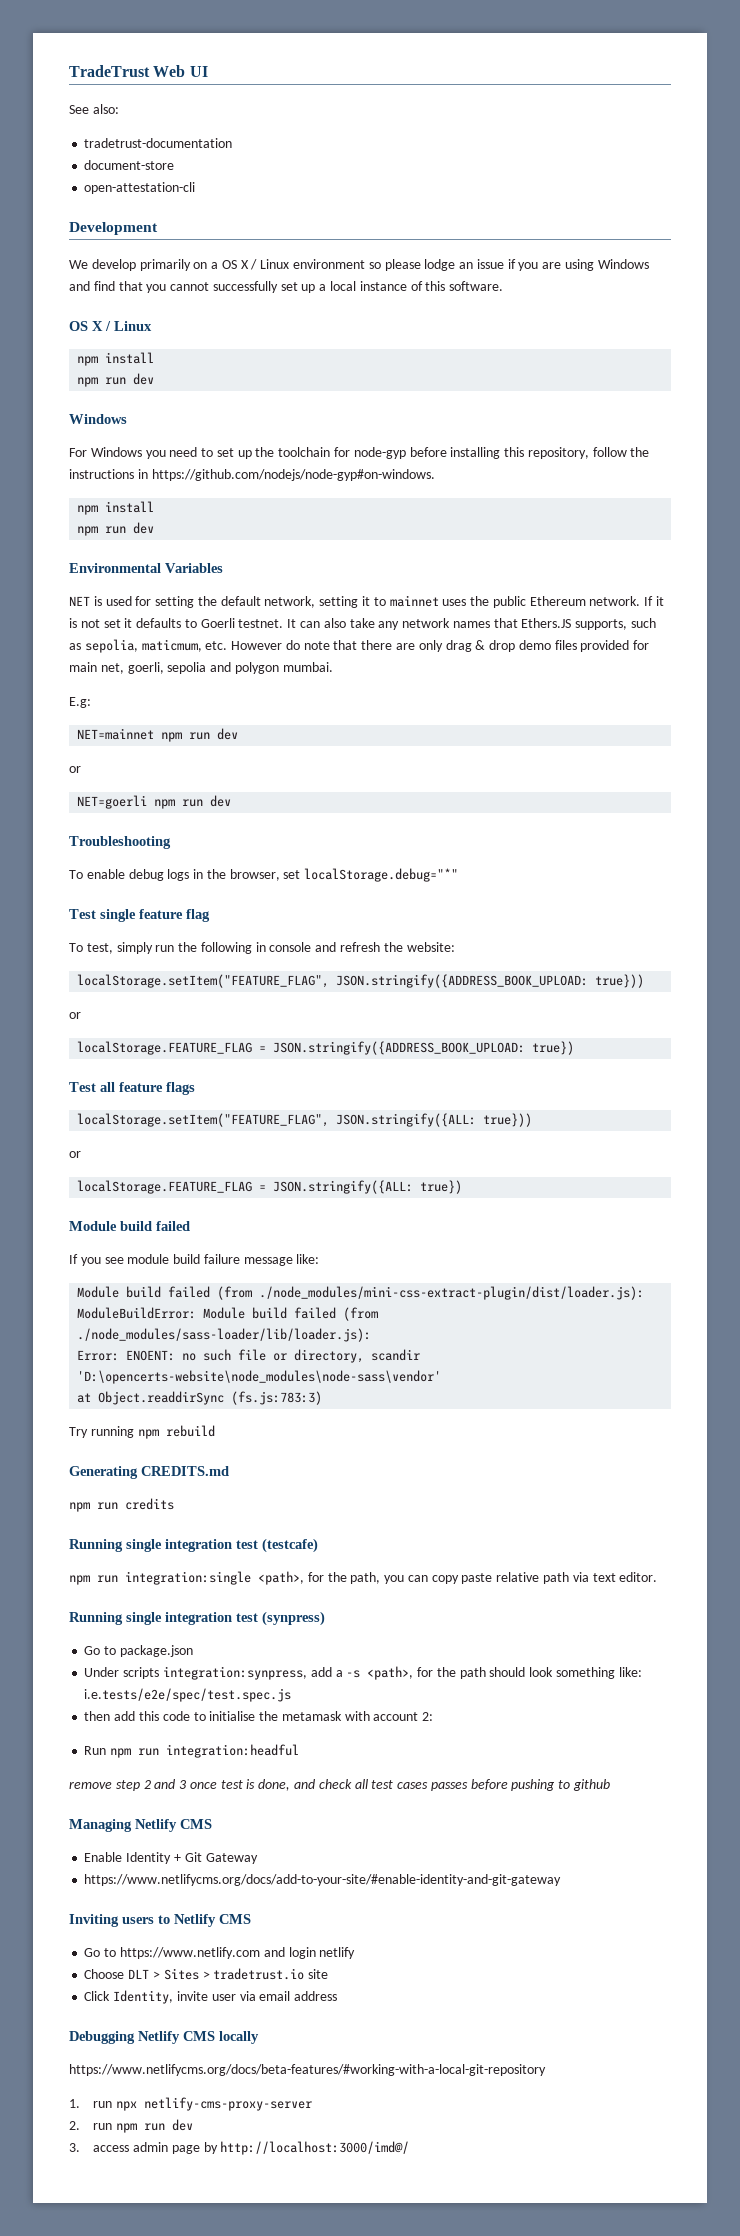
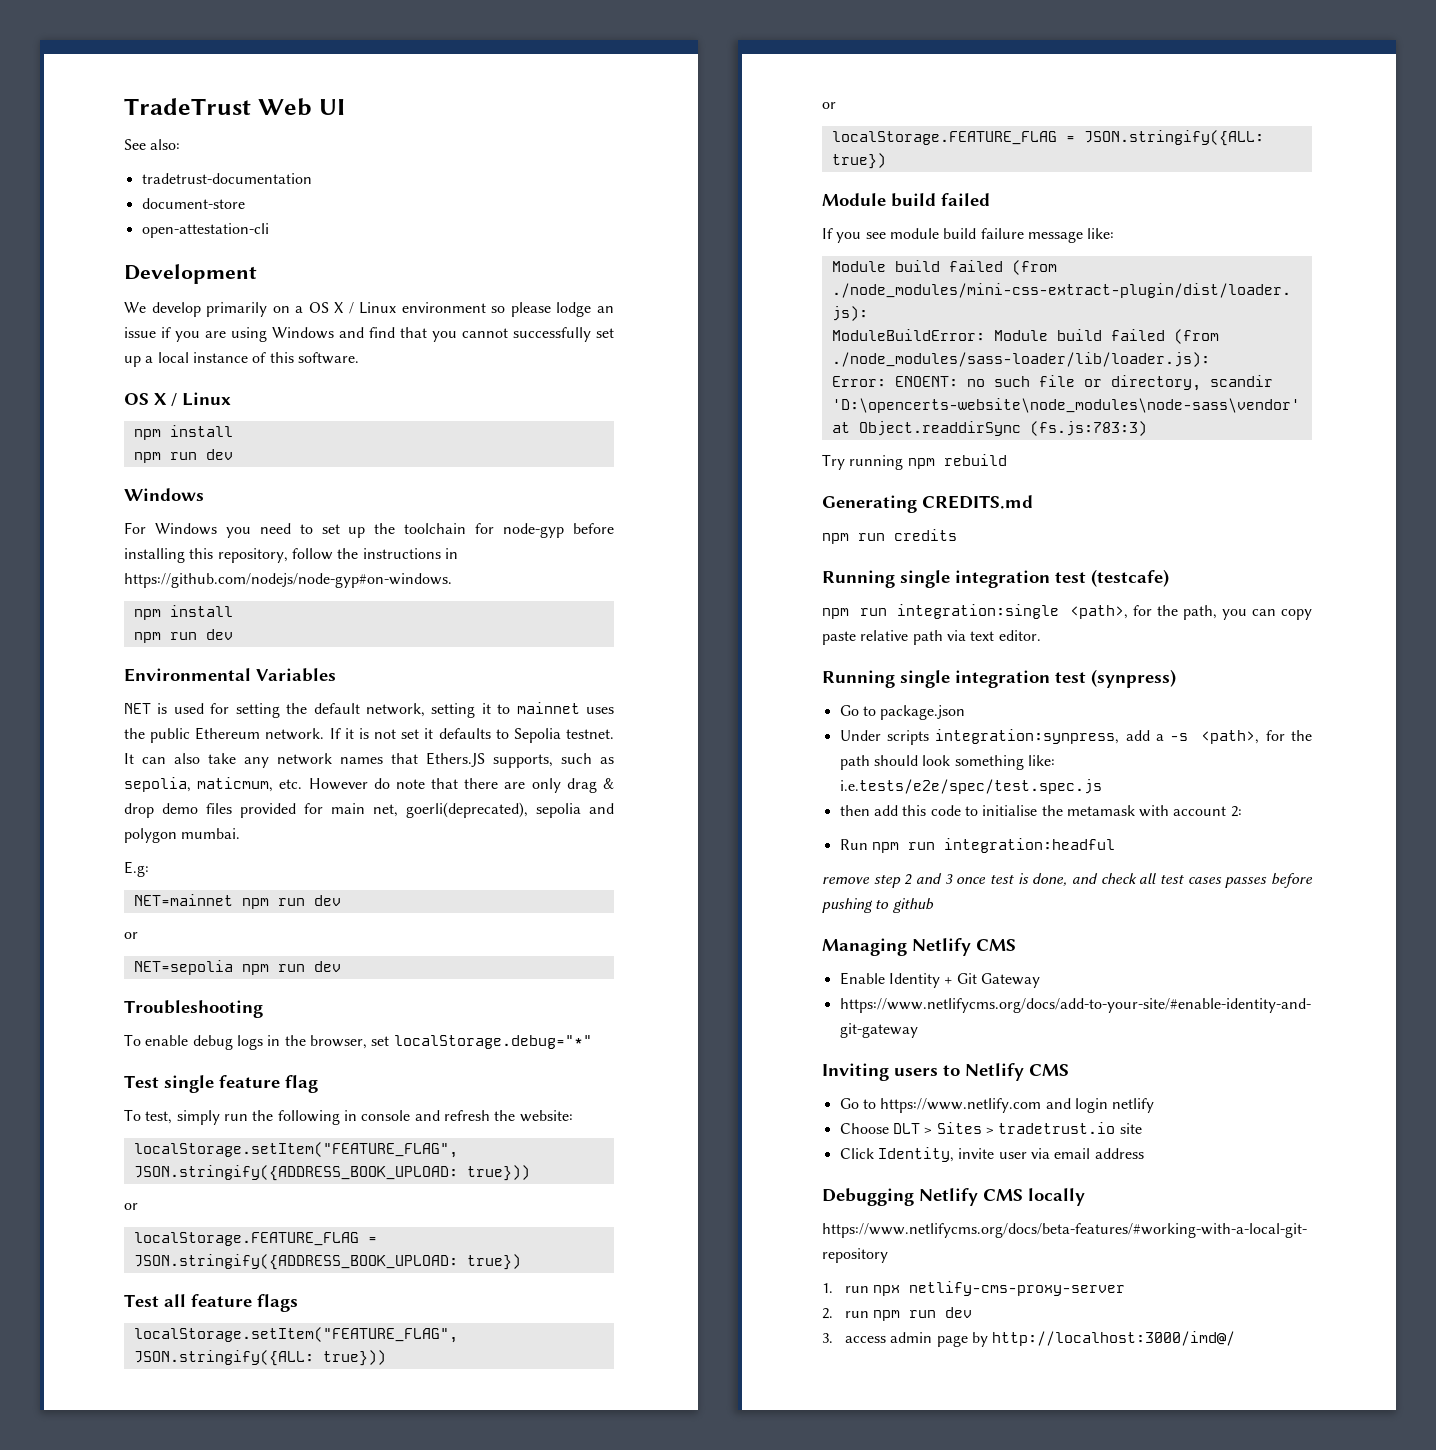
[200,618,235,628] Goerli -> [513,728,561,743] Sepolia
[127,662,164,674] goerli, -> [406,802,528,818] goerli(deprecated),
[77,795,148,809] NET=goerli -> [133,960,233,975] NET=sepolia

